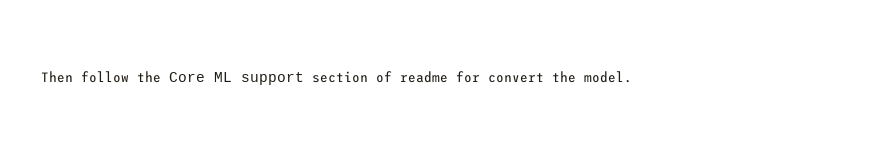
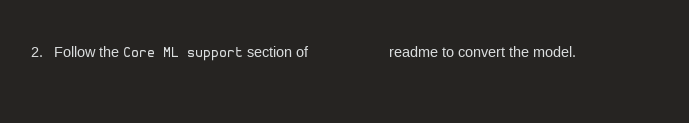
[41,71,129,83] Then follow -> [31,46,96,57] 2. Follow
[456,71,480,83] for -> [441,47,454,57] to

